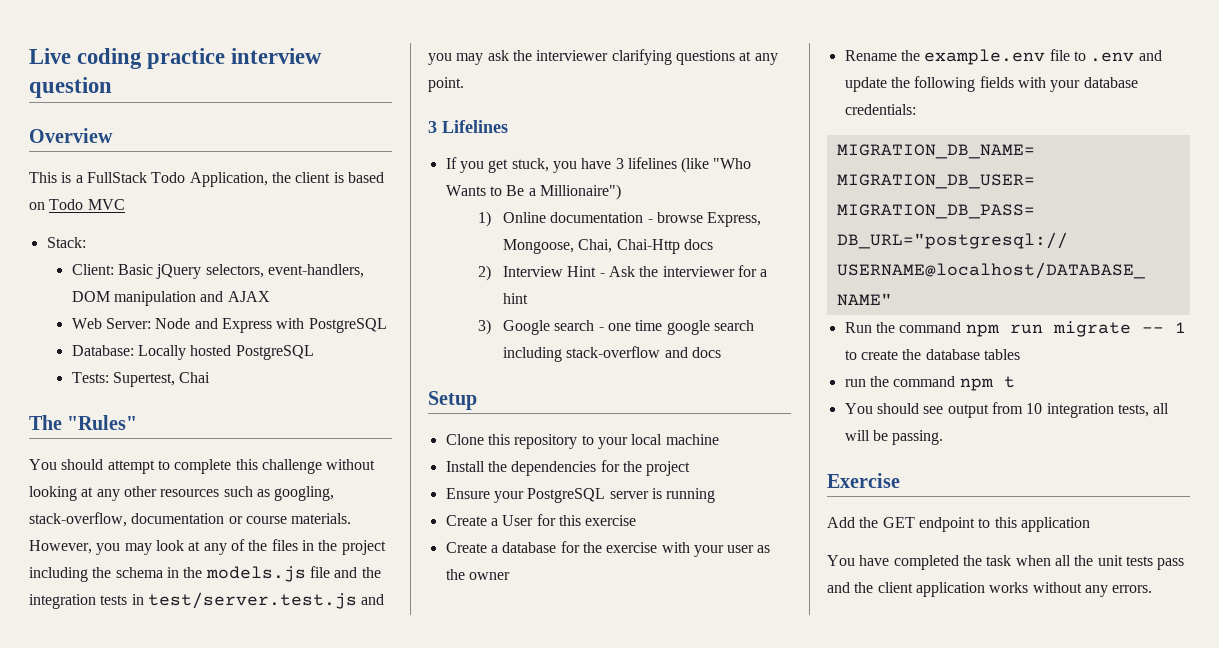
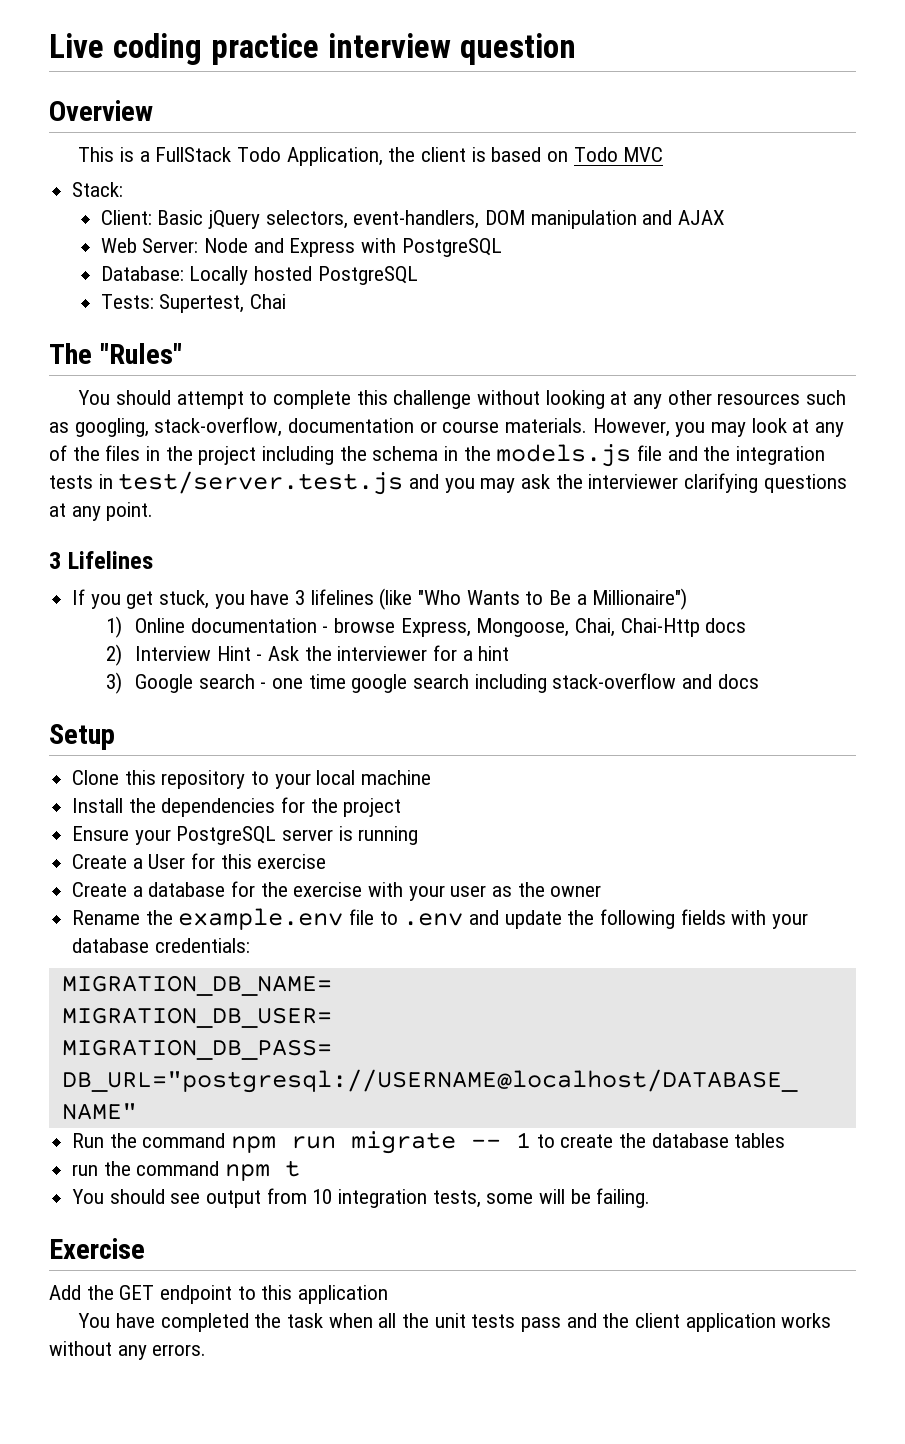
[1153,403,1170,414] all -> [486,1193,534,1204] some
[892,430,944,445] passing. -> [596,1188,651,1208] failing.

